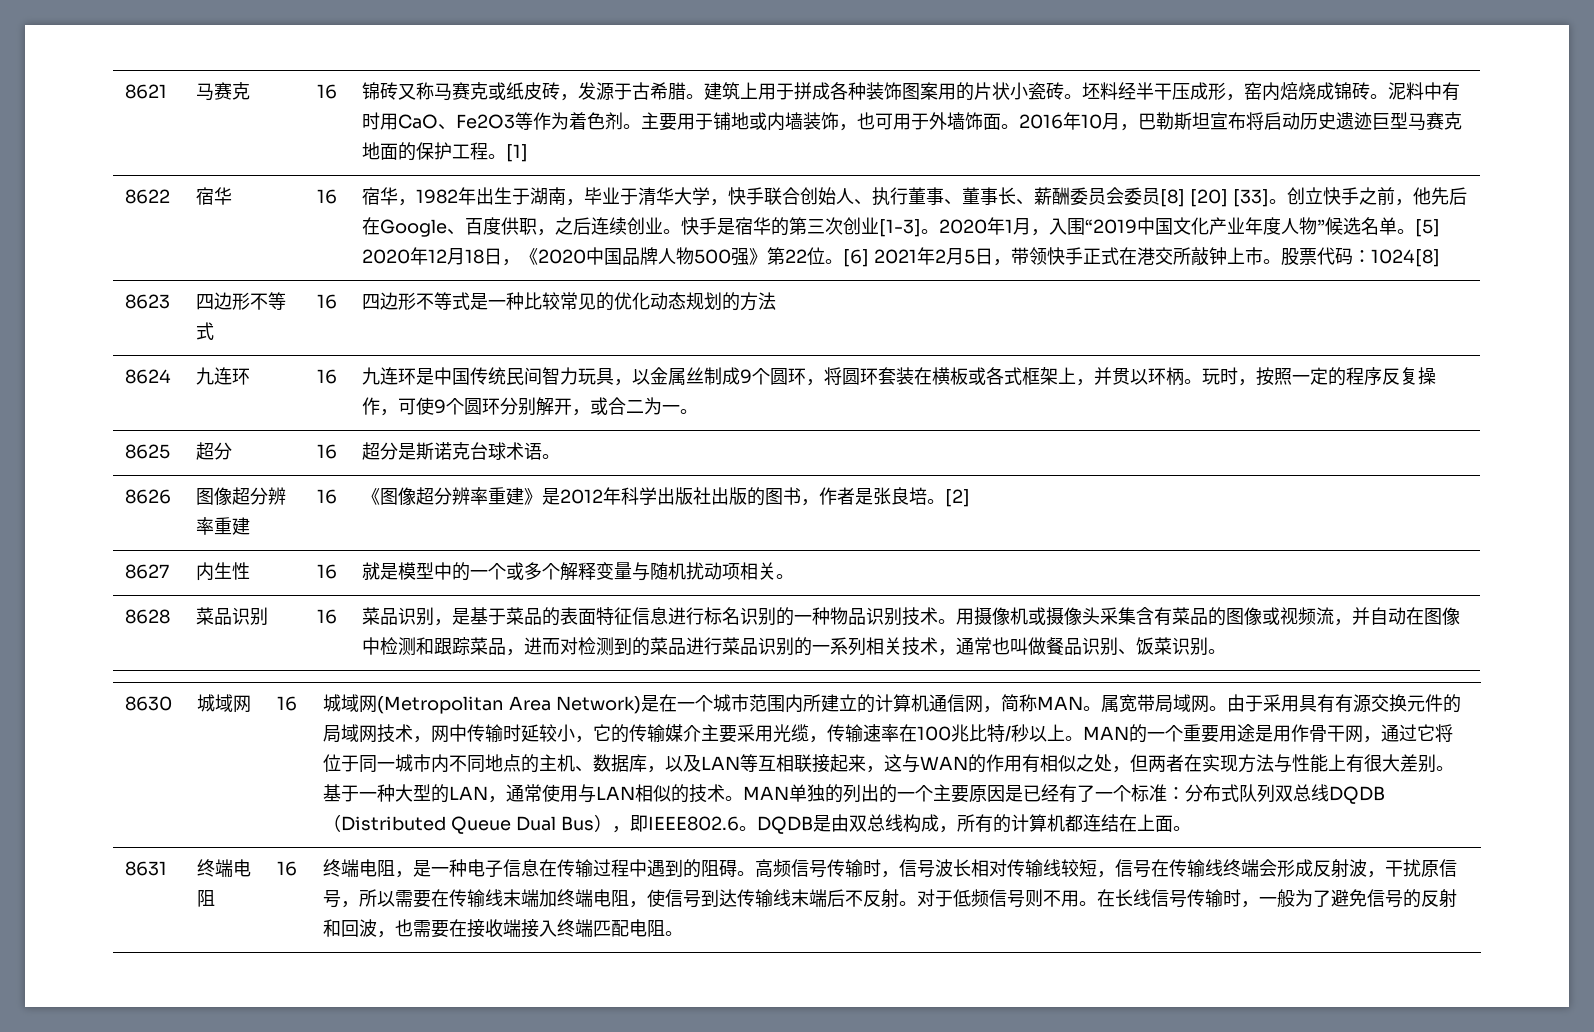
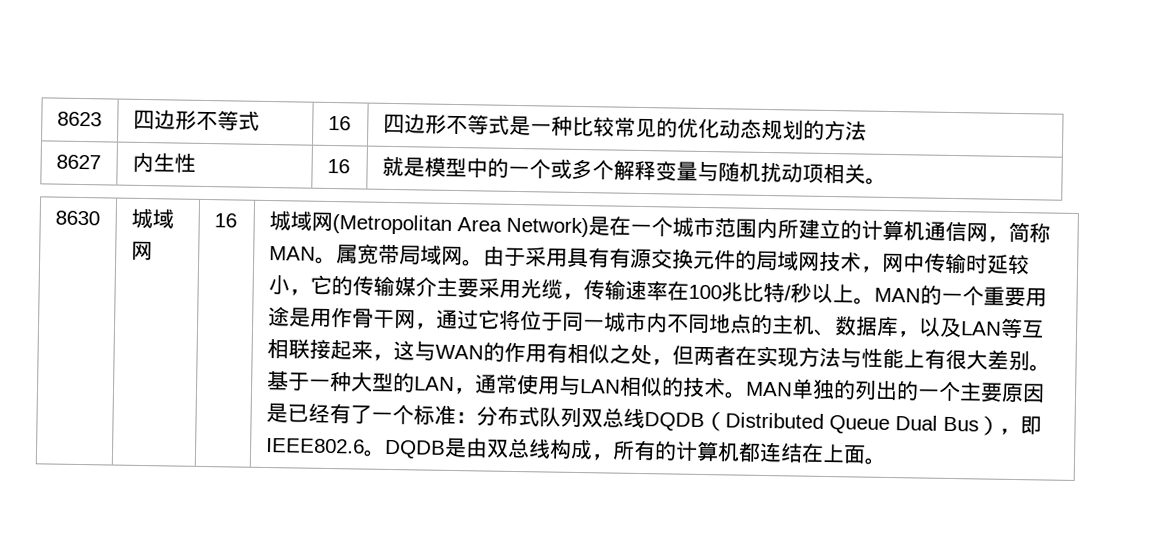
[125,84,168,99] [196,82,251,101] [317,84,338,99] [362,82,1461,101] [362,112,1463,131] [362,142,529,162] [125,189,171,204] [196,187,233,205] [317,189,338,204] [362,187,1468,207] [362,217,1441,237] [362,247,1441,267] 8621 | 马赛克 | 16 | 锦砖又称马赛克或纸皮砖，发源于古希腊。建筑上用于拼成各种装饰图案用的片状小瓷砖。坯料经半干压成形，窑内焙烧成锦砖。泥料中有时用CaO、Fe2O3等作为着色剂。主要用于铺地或内墙装饰，也可用于外墙饰面。2016年10月，巴勒斯坦宣布将启动历史遗迹巨型马赛克地面的保护工程。[1] // 8622 | 宿华 | 16 | 宿华，1982年出生于湖南，毕业于清华大学，快手联合创始人、执行董事、董事长、薪酬委员会委员[8] [20] [33]。创立快手之前，他先后在Google、百度供职，之后连续创业。快手是宿华的第三次创业[1-3]。2020年1月，入围“2019中国文化产业年度人物”候选名单。[5] 2020年12月18日，《2020中国品牌人物500强》第22位。[6] 2021年2月5日，带领快手正式在港交所敲钟上市。股票代码：1024[8] // -> (56, 119) none
[125,369,172,384] [196,367,251,385] [317,369,338,384] [362,367,1437,386] [362,397,699,416] [125,444,171,459] [196,442,233,460] [317,444,338,459] [362,442,561,460] [125,489,172,504] [196,487,287,505] [196,517,251,535] [317,489,338,504] [362,487,971,507] // 8624 | 九连环 | 16 | 九连环是中国传统民间智力玩具，以金属丝制成9个圆环，将圆环套装在横板或各式框架上，并贯以环柄。玩时，按照一定的程序反复操作，可使9个圆环分别解开，或合二为一。 // 8625 | 超分 | 16 | 超分是斯诺克台球术语。 // 8626 | 图像超分辨率重建 | 16 | 《图像超分辨率重建》是2012年科学出版社出版的图书，作者是张良培。[2] -> (867, 131) none
[125,609,171,624] [196,607,269,626] [317,609,338,624] [362,607,1461,626] [362,637,1227,656] // 8628 | 菜品识别 | 16 | 菜品识别，是基于菜品的表面特征信息进行标名识别的一种物品识别技术。用摄像机或摄像头采集含有菜品的图像或视频流，并自动在图像中检测和跟踪菜品，进而对检测到的菜品进行菜品识别的一系列相关技术，通常也叫做餐品识别、饭菜识别。 -> (887, 181) none
[125,861,168,876] [197,859,252,877] [197,889,216,907] [277,861,298,876] [323,859,1458,878] [323,889,1458,908] [323,919,684,938] // 8631 | 终端电阻 | 16 | 终端电阻，是一种电子信息在传输过程中遇到的阻碍。高频信号传输时，信号波长相对传输线较短，信号在传输线终端会形成反射波，干扰原信号，所以需要在传输线末端加终端电阻，使信号到达传输线末端后不反射。对于低频信号则不用。在长线信号传输时，一般为了避免信号的反射和回波，也需要在接收端接入终端匹配电阻。 -> (887, 461) none

